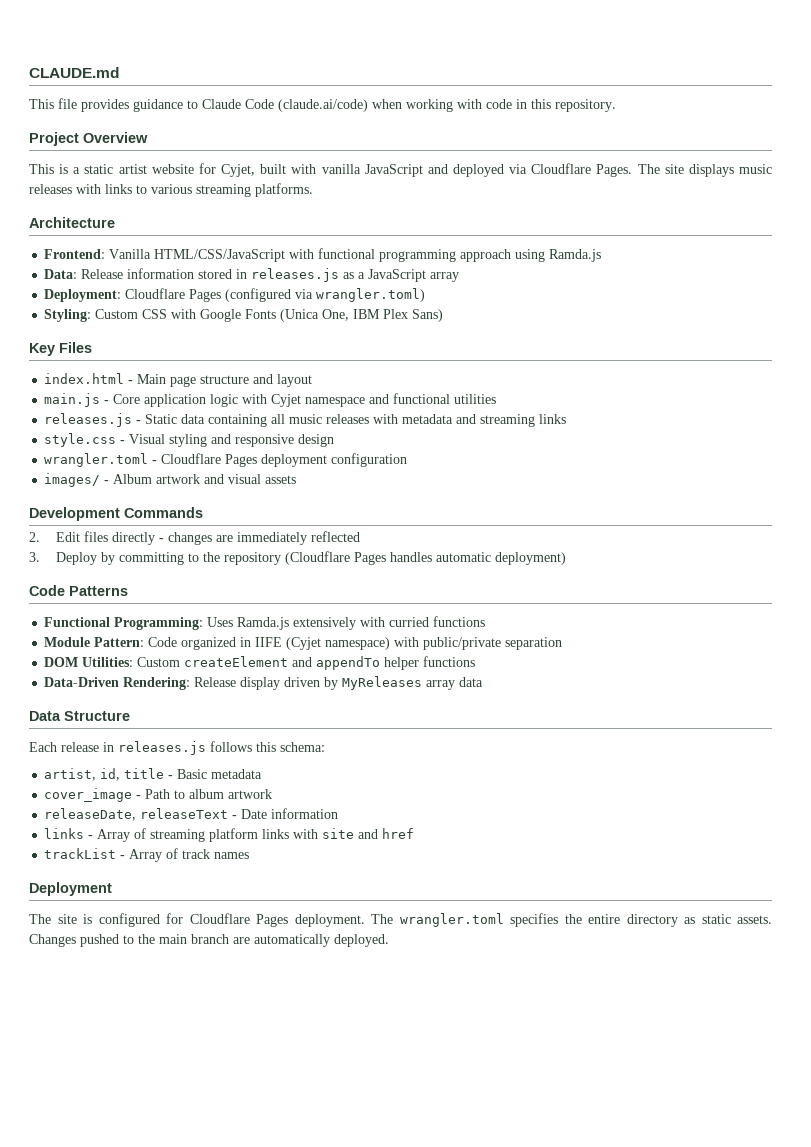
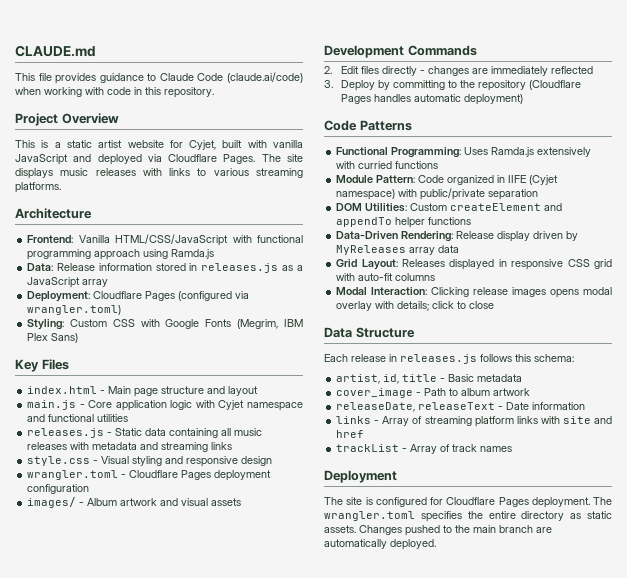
[280,309,350,322] (Unica One, -> [237,319,279,329] (Megrim,
(484, 682) none -> [336,259,612,270] [336,273,436,281] [336,287,612,298] [336,301,495,311] // Grid Layout: Releases displayed in responsive CSS grid with auto-fit columns // Modal Interaction: Clicking release images opens modal overlay with details; click to close

